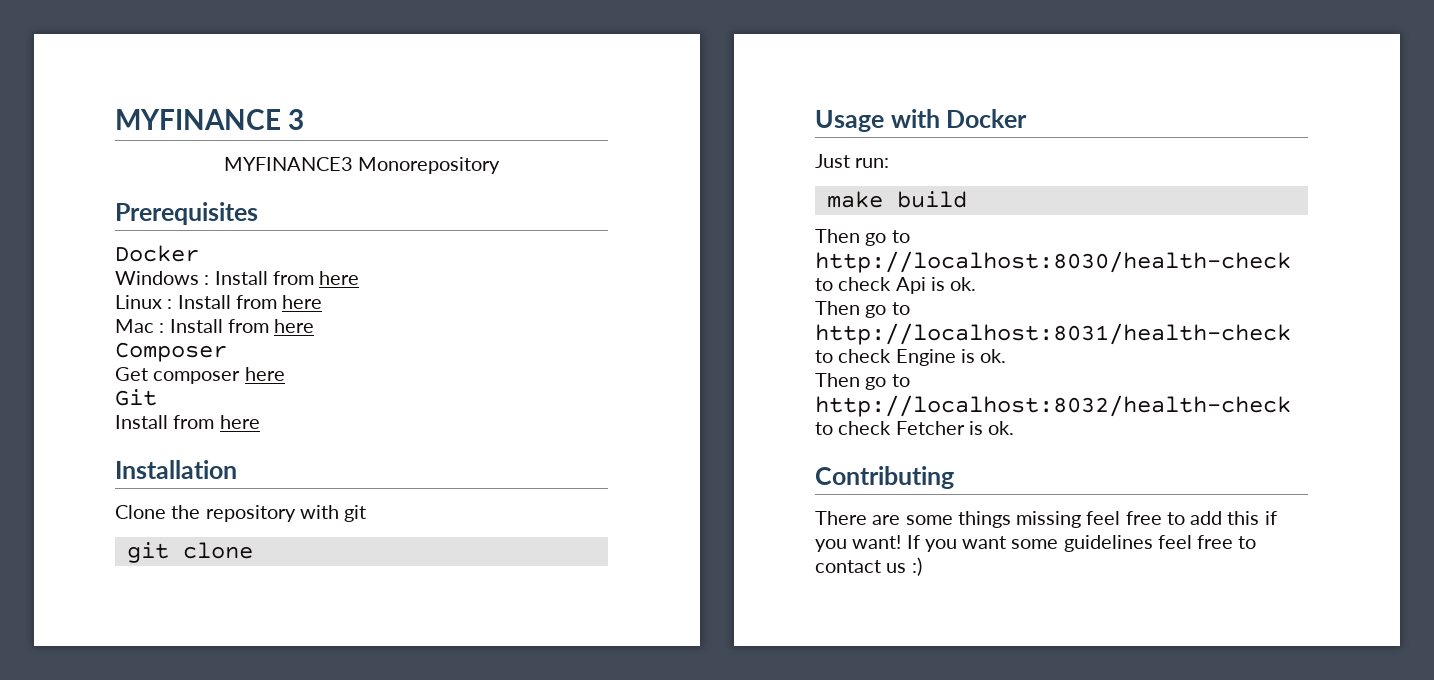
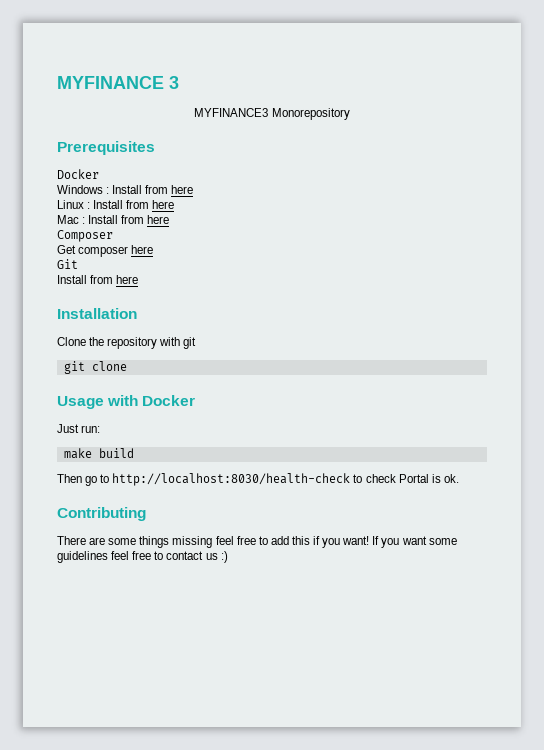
[895,277,977,294] [815,301,910,318] [815,323,1291,345] [815,349,1007,366] [815,373,910,390] [815,395,1291,417] [815,421,965,435] Api is ok. // Then go to http://localhost:8031/health-check to check Engine is ok. // Then go to http://localhost:8032/health-check to check Fetcher -> [398,474,429,483] Portal

